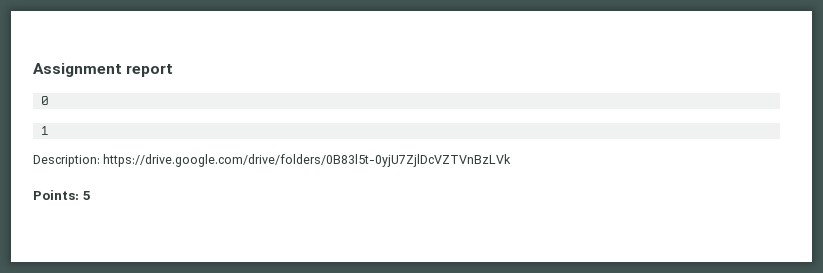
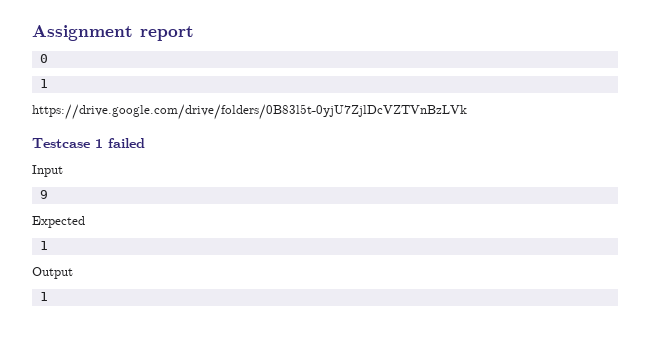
[33,155,100,167] Description: -> (48, 83) none
[33,190,91,200] Points: 5 -> [32,138,145,148] [32,165,63,177] [39,190,48,199] [32,216,85,228] [39,241,48,250] [32,267,73,279] [39,292,48,301] Testcase 1 failed // Input // 9 // Expected // 1 // Output // 1

